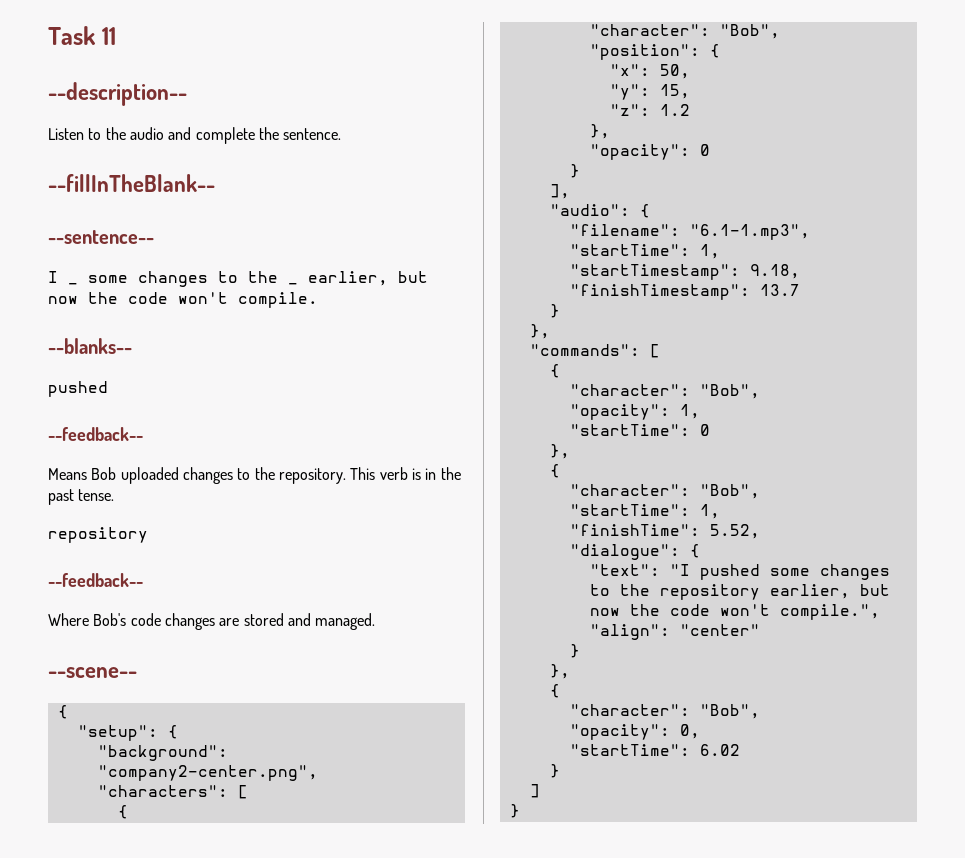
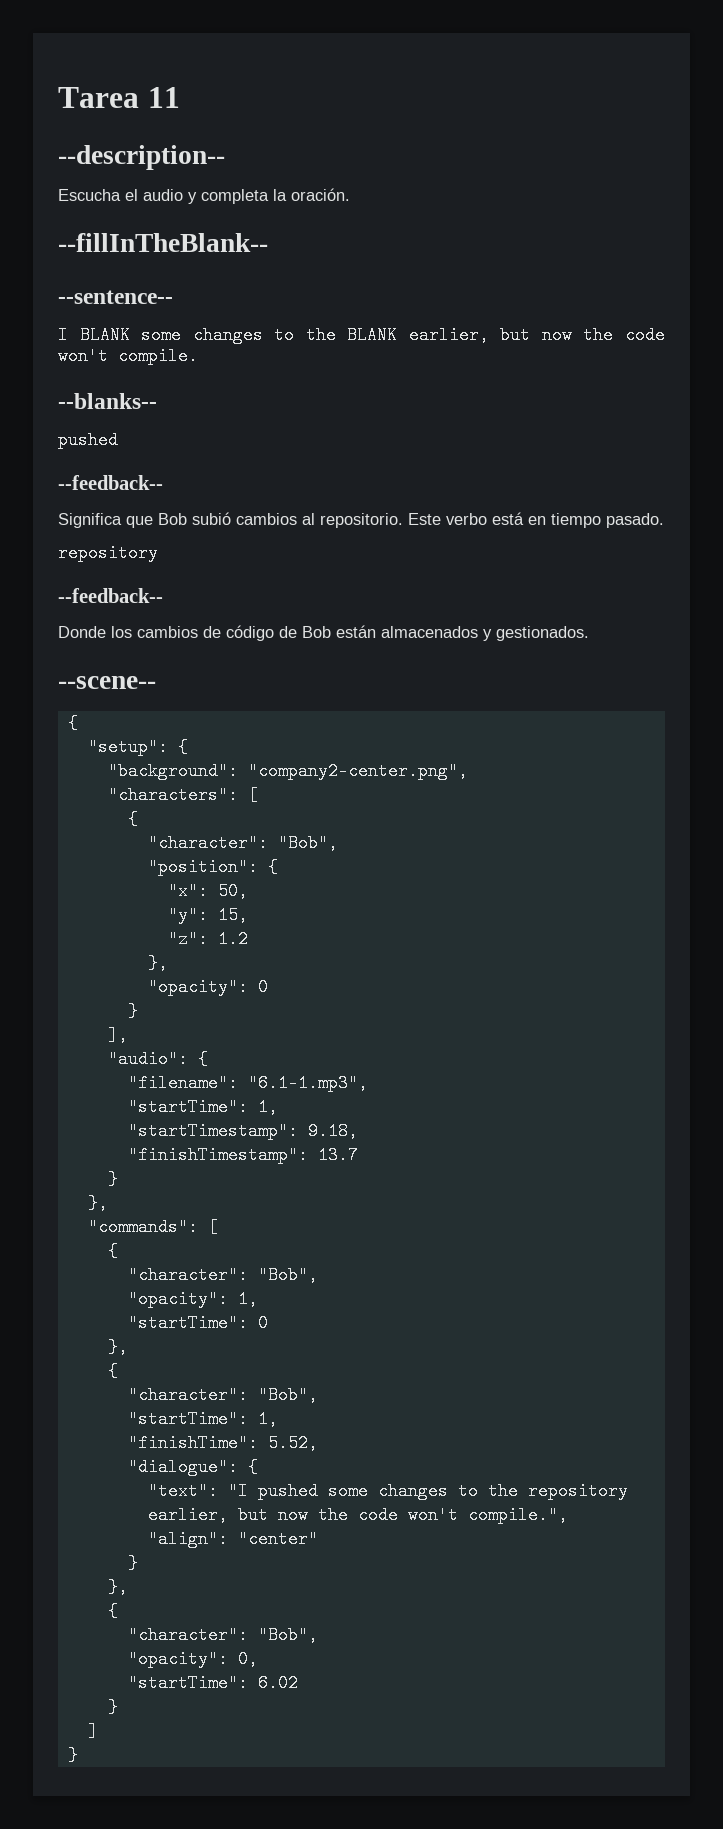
[48,26,96,45] Task -> [58,87,139,108] Tarea
[48,127,342,144] Listen to the audio and complete the sentence. -> [58,188,350,204] Escucha el audio y completa la oración.
[68,283,78,285] [88,271,278,287] [288,283,298,285] _ some changes to the _ -> [79,326,398,344] BLANK some changes to the BLANK
[48,467,461,484] [48,489,115,505] [48,527,148,543] [48,573,143,587] [48,613,376,630] Means Bob uploaded changes to the repository. This verb is in the past tense. // repository // --feedback-- // Where Bob's code changes are stored and managed. -> [58,512,664,528] [58,544,158,562] [58,588,163,603] [58,625,589,641] Significa que Bob subió cambios al repositorio. Este verbo está en tiempo pasado. // repository // --feedback-- // Donde los cambios de código de Bob están almacenados y gestionados.

